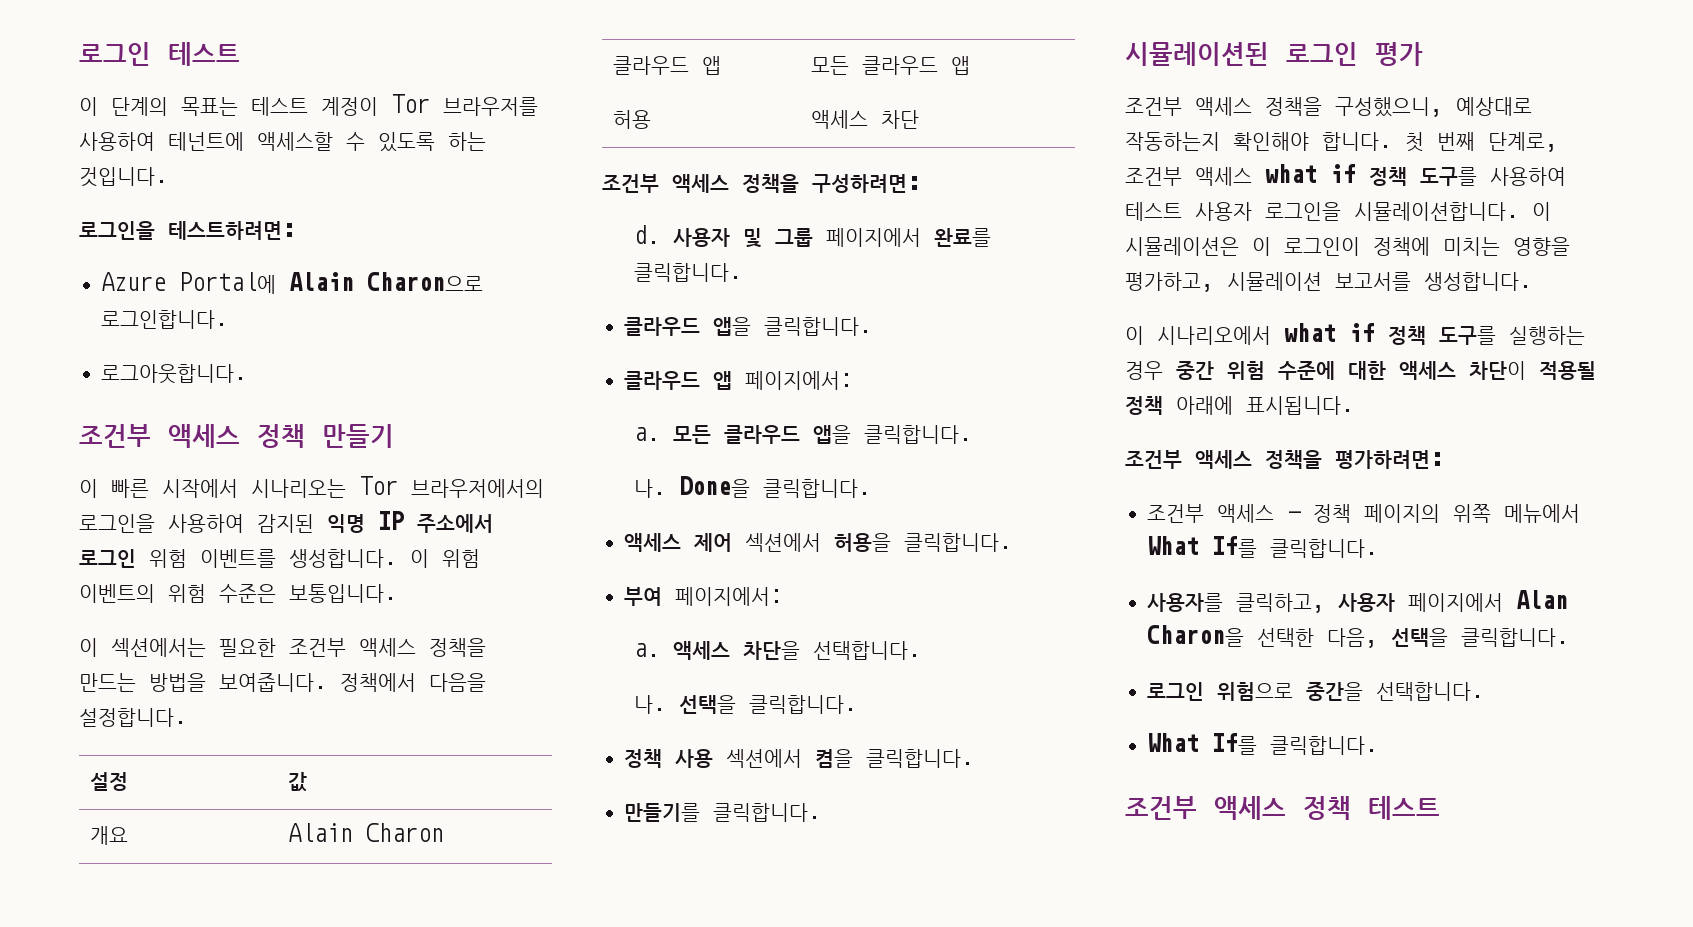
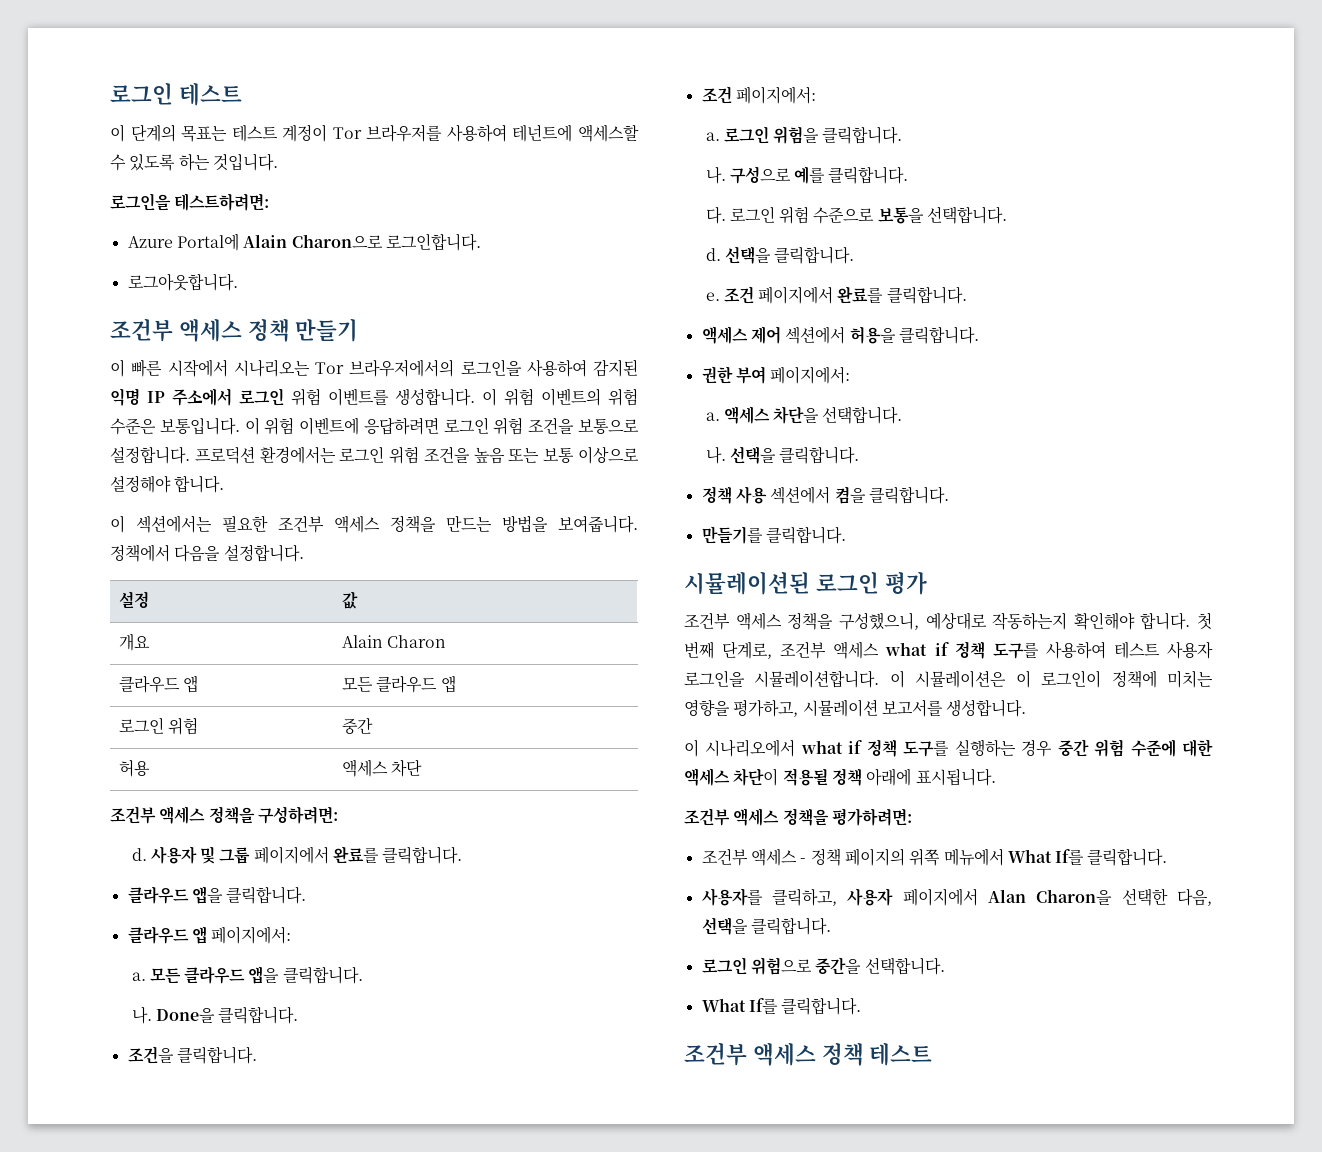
(397, 593) none -> [244,417,639,435] [110,446,639,464] [110,475,225,493] 이 위험 이벤트에 응답하려면 로그인 위험 조건을 보통으로 설정합니다. 프로덕션 환경에서는 로그인 위험 조건을 높음 또는 보통 이상으로 설정해야 합니다.
(971, 65) none -> [119,717,199,735] [342,717,374,734] // 로그인 위험 | 중간
(871, 488) none -> [127,1046,257,1064] [701,86,816,104] [705,126,903,144] [705,166,909,184] [705,206,1008,224] [705,246,855,264] [705,286,967,304] // 조건을 클릭합니다. // 조건 페이지에서: // a. 로그인 위험을 클릭합니다. // 나. 구성으로 예를 클릭합니다. // 다. 로그인 위험 수준으로 보통을 선택합니다. // d. 선택을 클릭합니다. // e. 조건 페이지에서 완료를 클릭합니다.
(1012, 542) none -> [701,366,733,384] 권한

